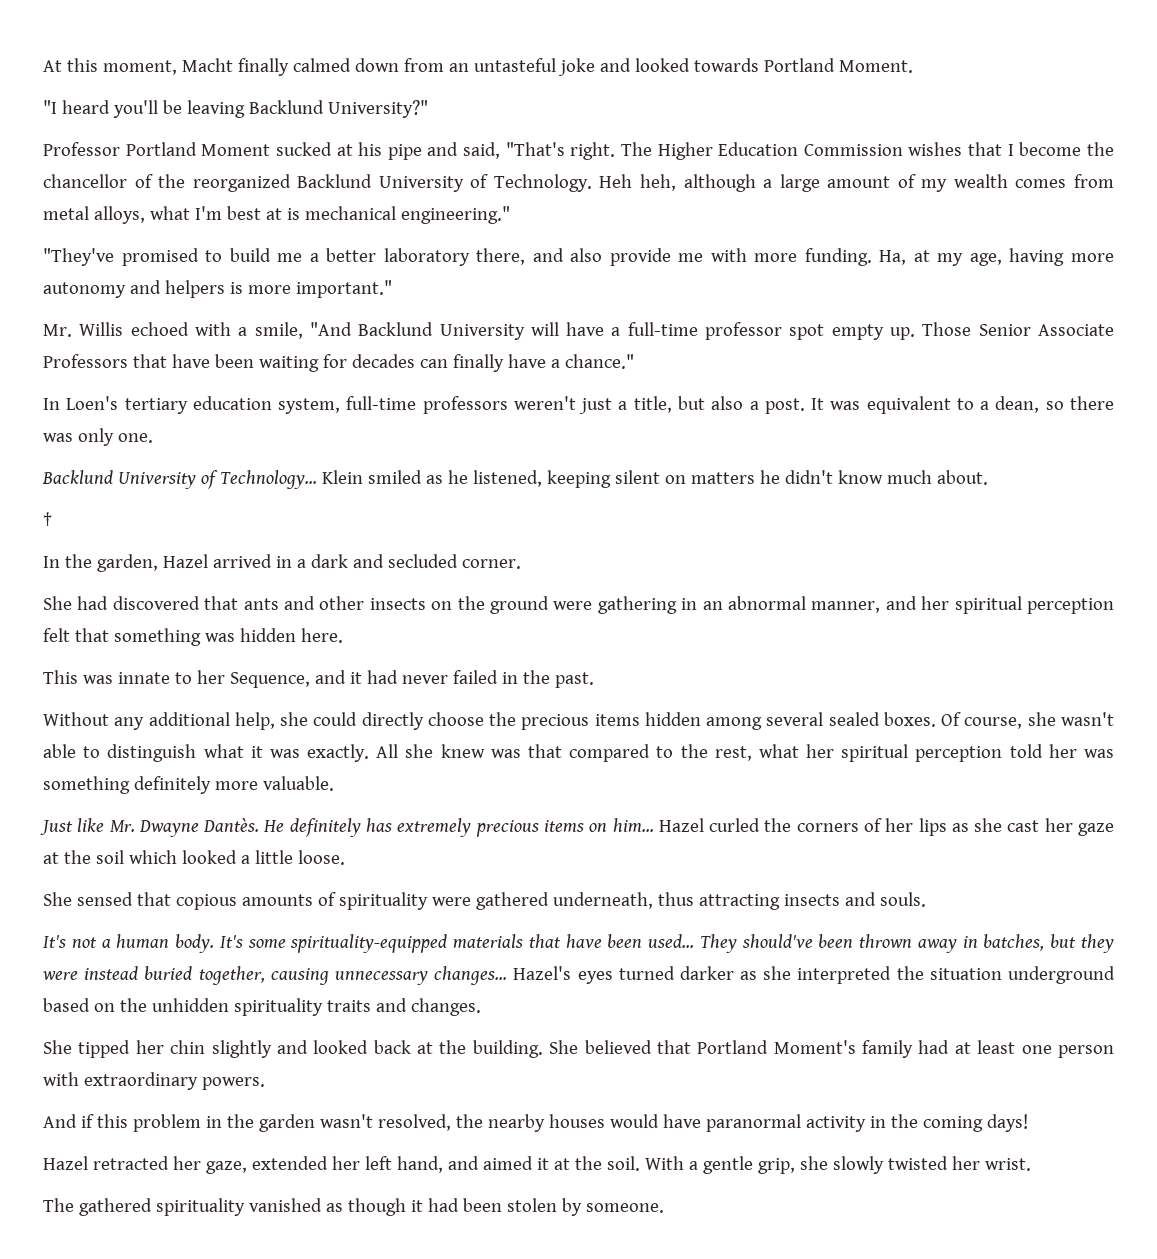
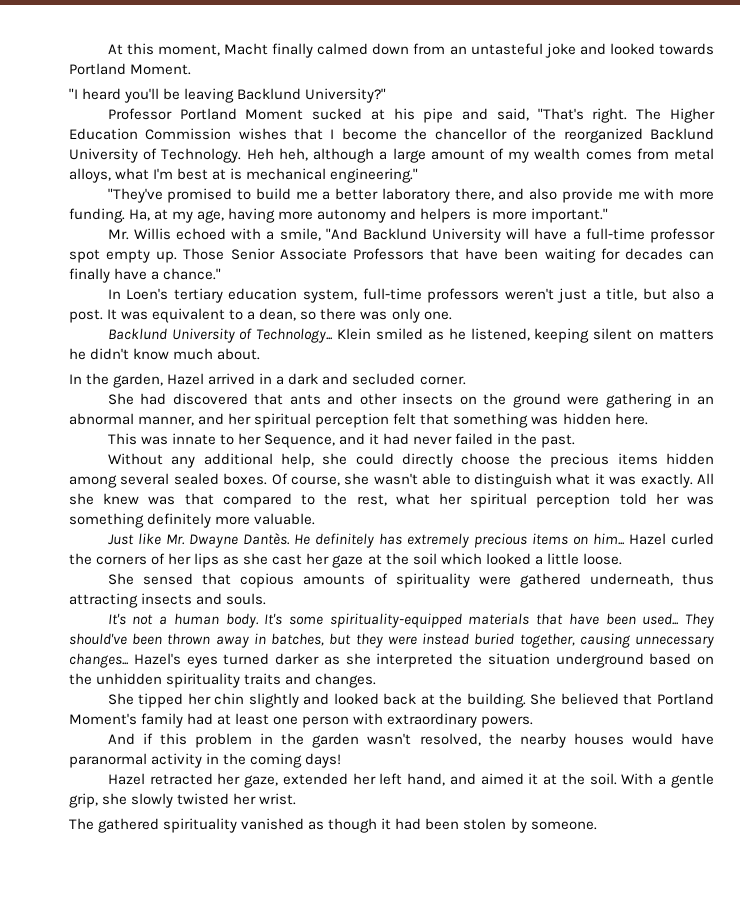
[43,512,52,526] // † -> (261, 354) none

